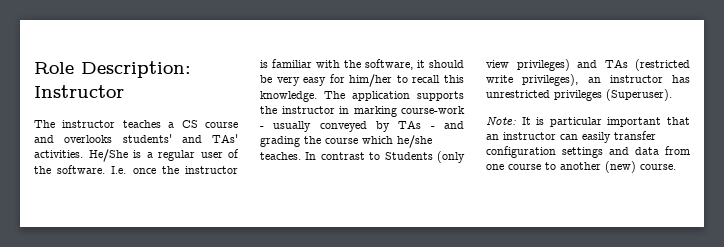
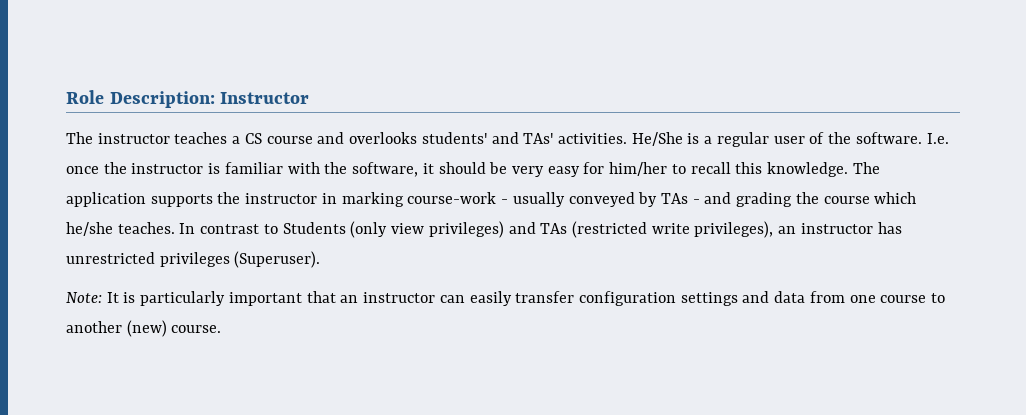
[549,117,602,127] particular -> [140,291,226,306] particularly

